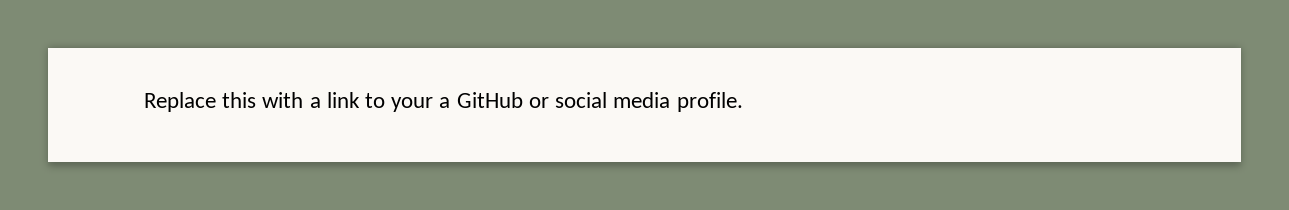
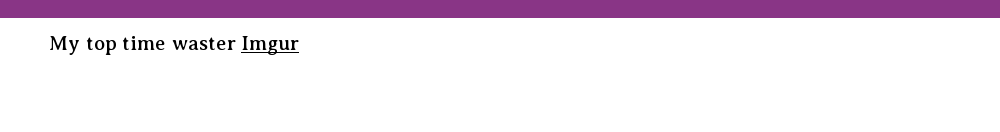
[144,92,743,112] Replace this with a link to your a GitHub or social media profile. -> [49,36,300,55] My top time waster Imgur

